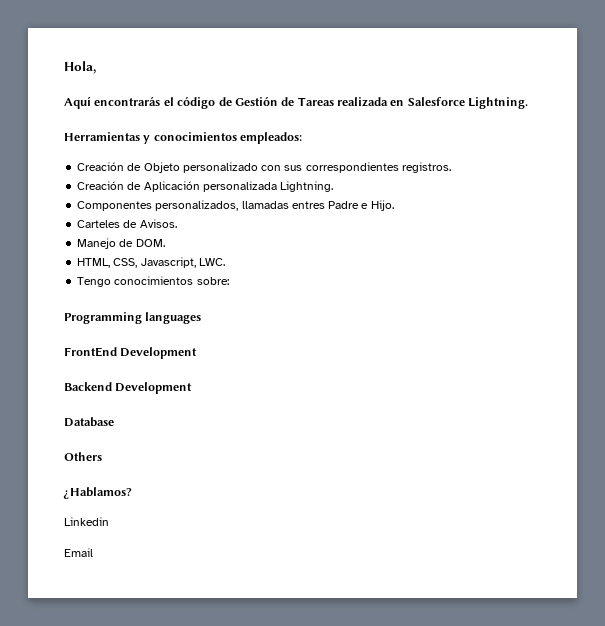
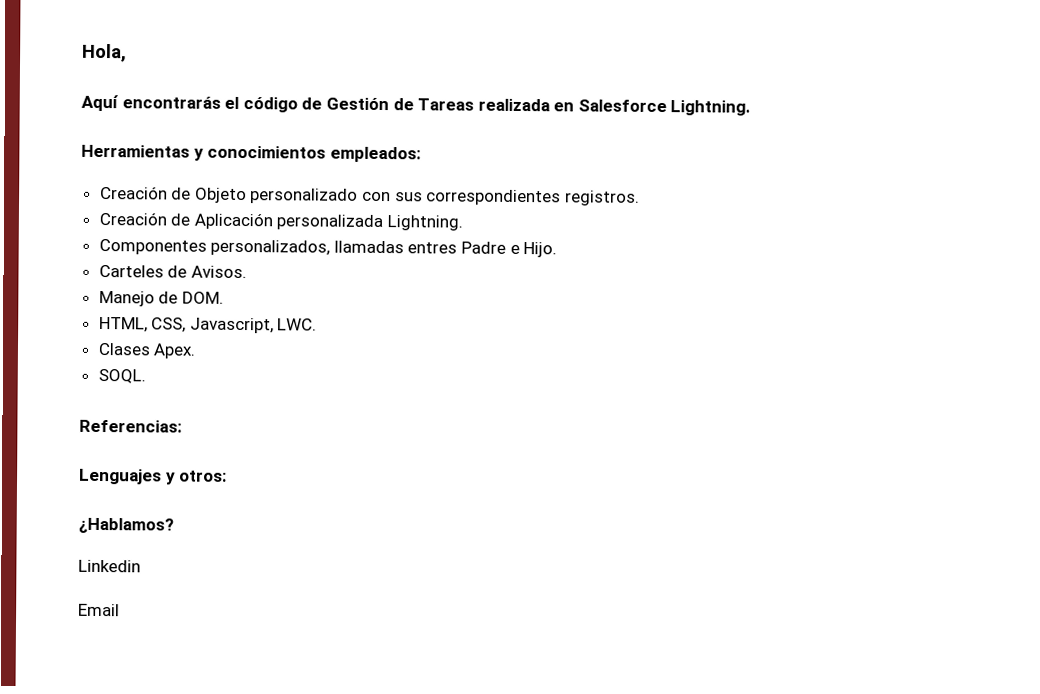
[77,276,229,287] [64,312,202,324] [64,347,198,359] [64,382,193,394] [64,417,114,427] [64,452,102,461] Tengo conocimientos sobre: // Programming languages // FrontEnd Development // Backend Development // Database // Others -> [97,342,197,359] [97,368,146,384] [79,419,182,433] [79,468,228,485] Clases Apex. // SOQL. // Referencias: // Lenguajes y otros:

